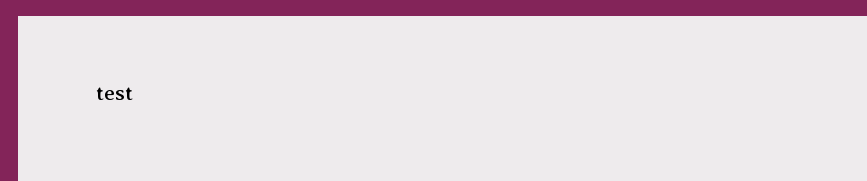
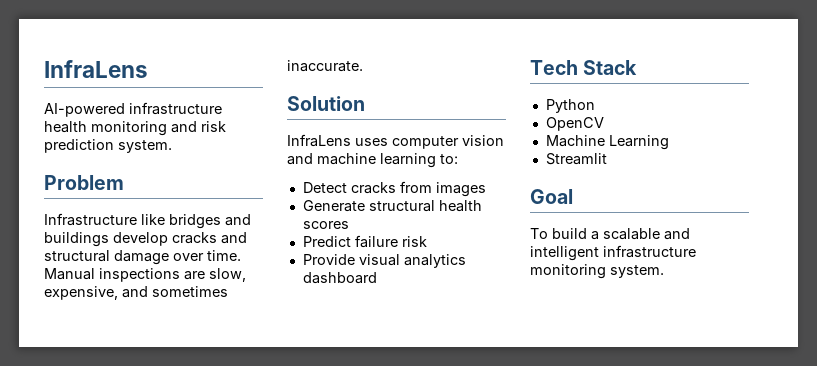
[96,87,133,100] test -> [44,60,148,78] [44,102,222,117] [44,121,226,136] [44,139,172,153] [44,175,124,190] [44,213,251,229] [44,232,247,247] [44,250,241,265] [44,268,246,282] [44,286,228,300] [287,60,363,72] [287,96,365,111] [287,134,504,149] [287,153,458,168] [302,181,486,197] [302,200,482,212] [302,221,349,229] [302,235,427,248] [302,254,466,268] [302,272,377,284] [530,60,638,75] [545,99,595,113] [545,117,604,131] [545,135,669,150] [545,153,607,165] [530,189,573,204] [530,228,690,240] [530,245,696,261] [530,264,664,279] InfraLens // AI-powered infrastructure health monitoring and risk prediction system. // Problem // Infrastructure like bridges and buildings develop cracks and structural damage over time. Manual inspections are slow, expensive, and sometimes inaccurate. // Solution // InfraLens uses computer vision and machine learning to: // Detect cracks from images // Generate structural health scores // Predict failure risk // Provide visual analytics dashboard // Tech Stack // Python // OpenCV // Machine Learning // Streamlit // Goal // To build a scalable and intelligent infrastructure monitoring system.

